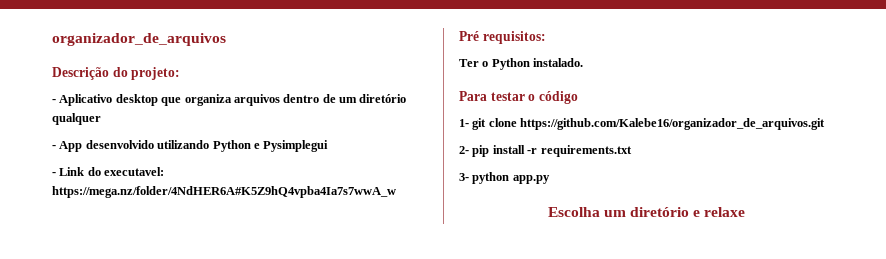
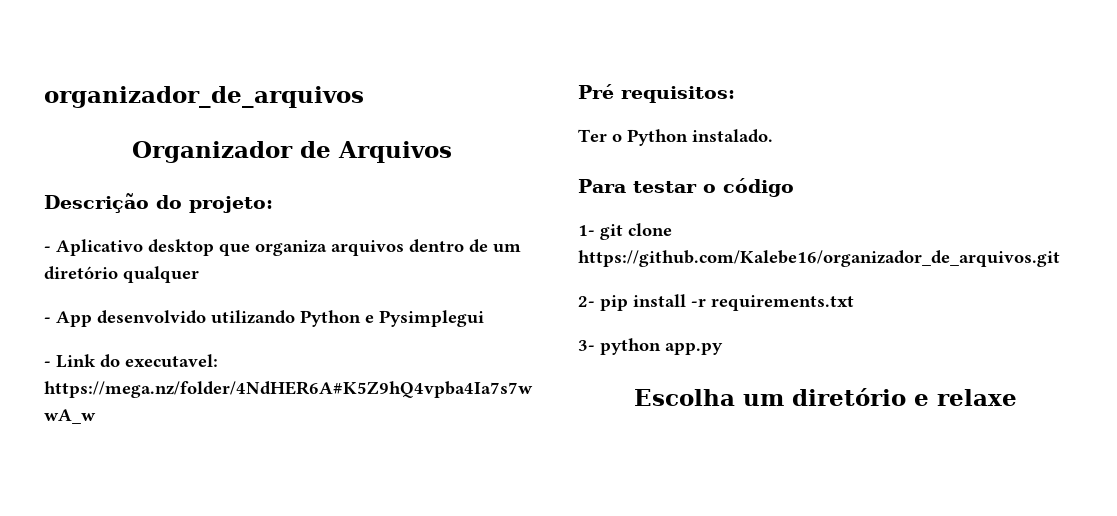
(226, 39) none -> [131,141,452,163] // Organizador de Arquivos

